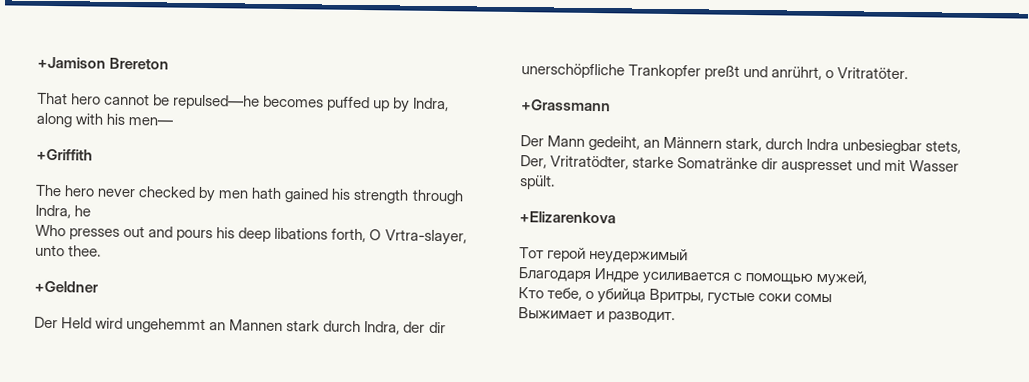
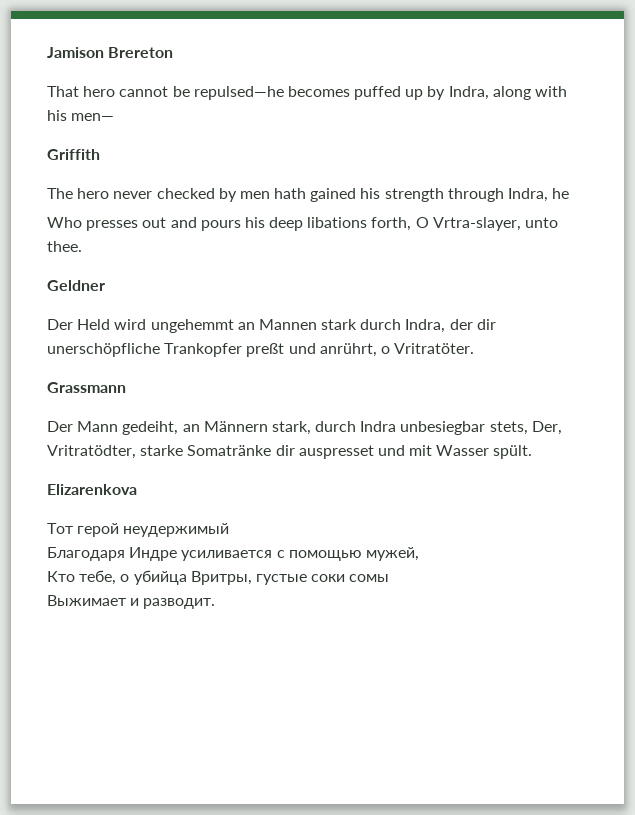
[37,56,106,69] +Jamison -> [47,47,104,58] Jamison
[36,148,93,161] +Griffith -> [47,149,100,160] Griffith
[34,280,99,293] +Geldner -> [47,280,105,291] Geldner
[521,99,611,112] +Grassmann -> [47,382,126,393] Grassmann
[519,211,616,224] +Elizarenkova -> [47,484,137,495] Elizarenkova

